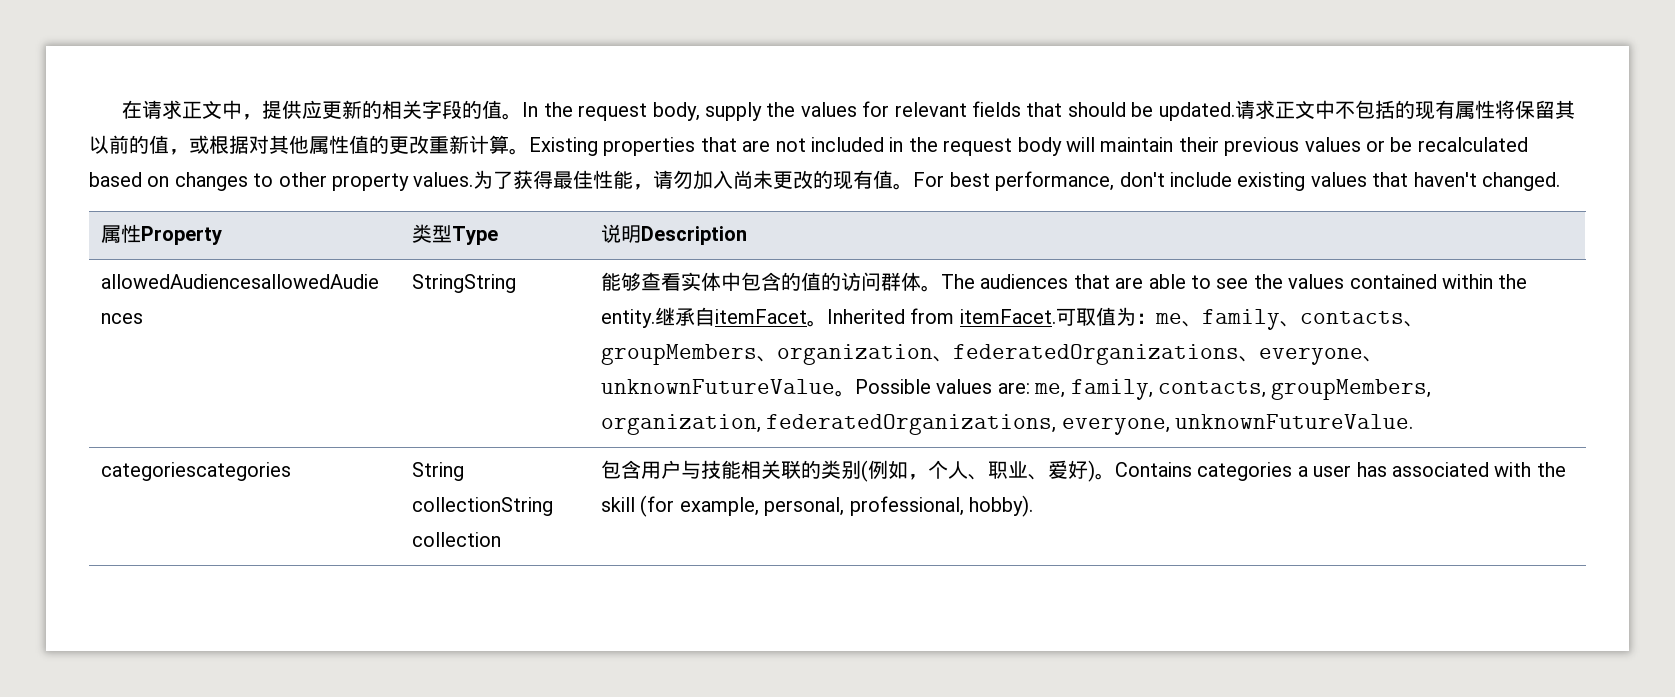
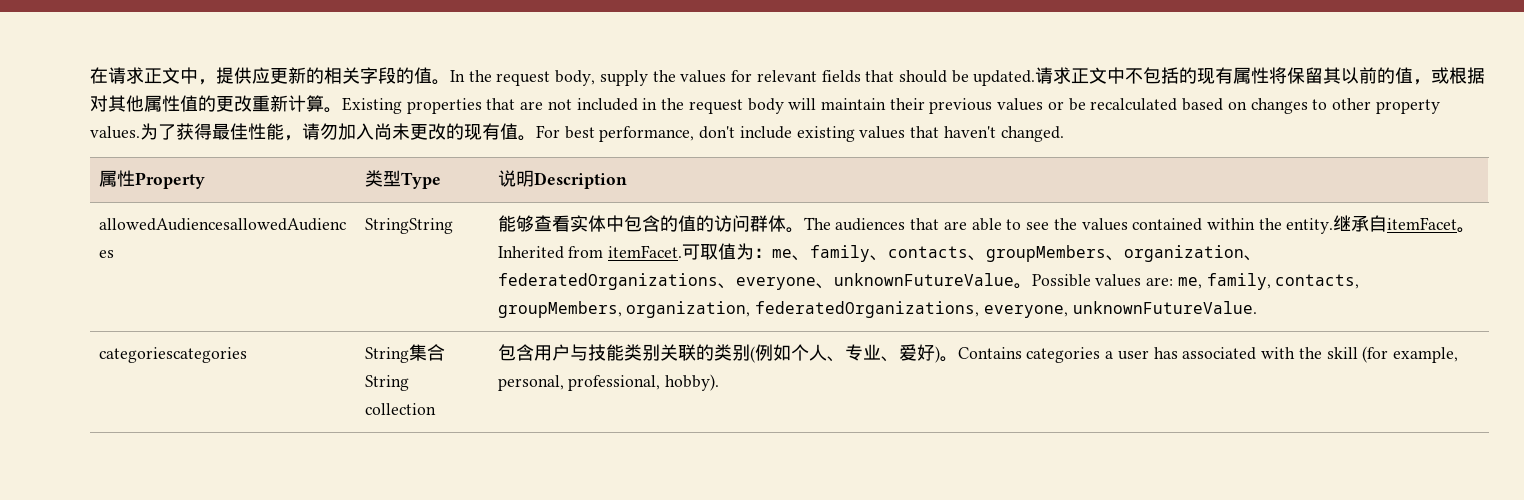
[412,497,554,516] collectionString -> [408,344,445,361] [364,375,409,391] 集合String
[741,460,762,479] 相 -> [623,344,660,361] 类别
[908,460,1009,480] ，个人、职 -> [790,344,863,362] 个人、专

